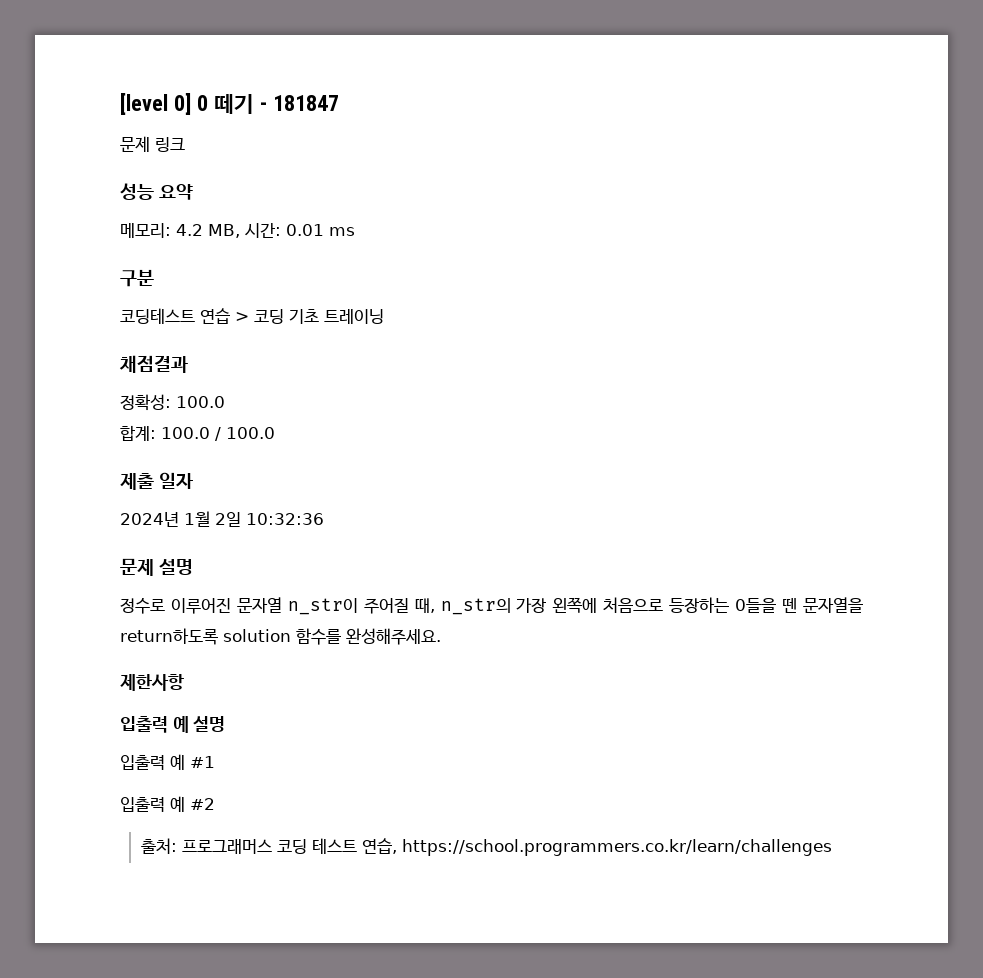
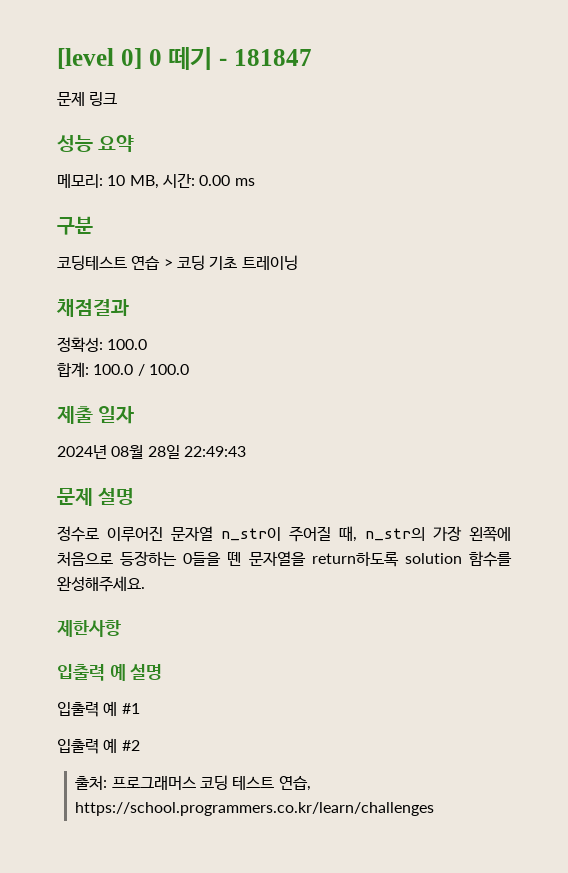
[176,224,203,236] 4.2 -> [107,175,126,186] 10
[286,224,324,236] 0.01 -> [199,175,231,186] 0.00
[184,511,324,527] 1월 2일 10:32:36 -> [111,444,246,459] 08월 28일 22:49:43

